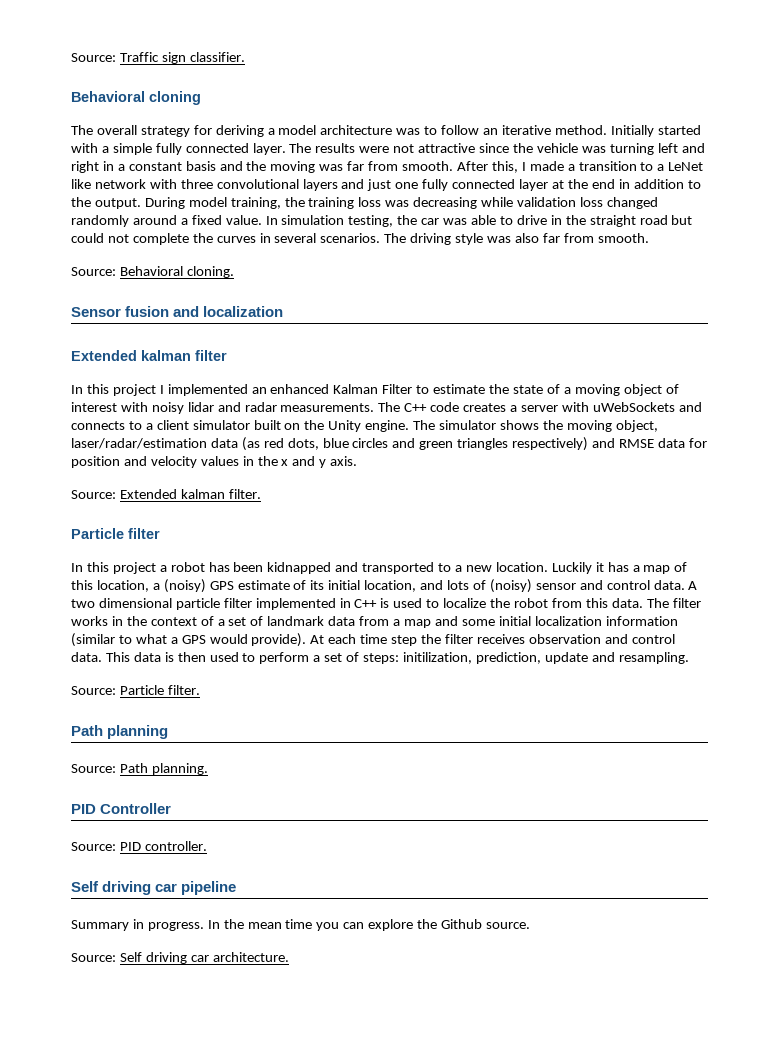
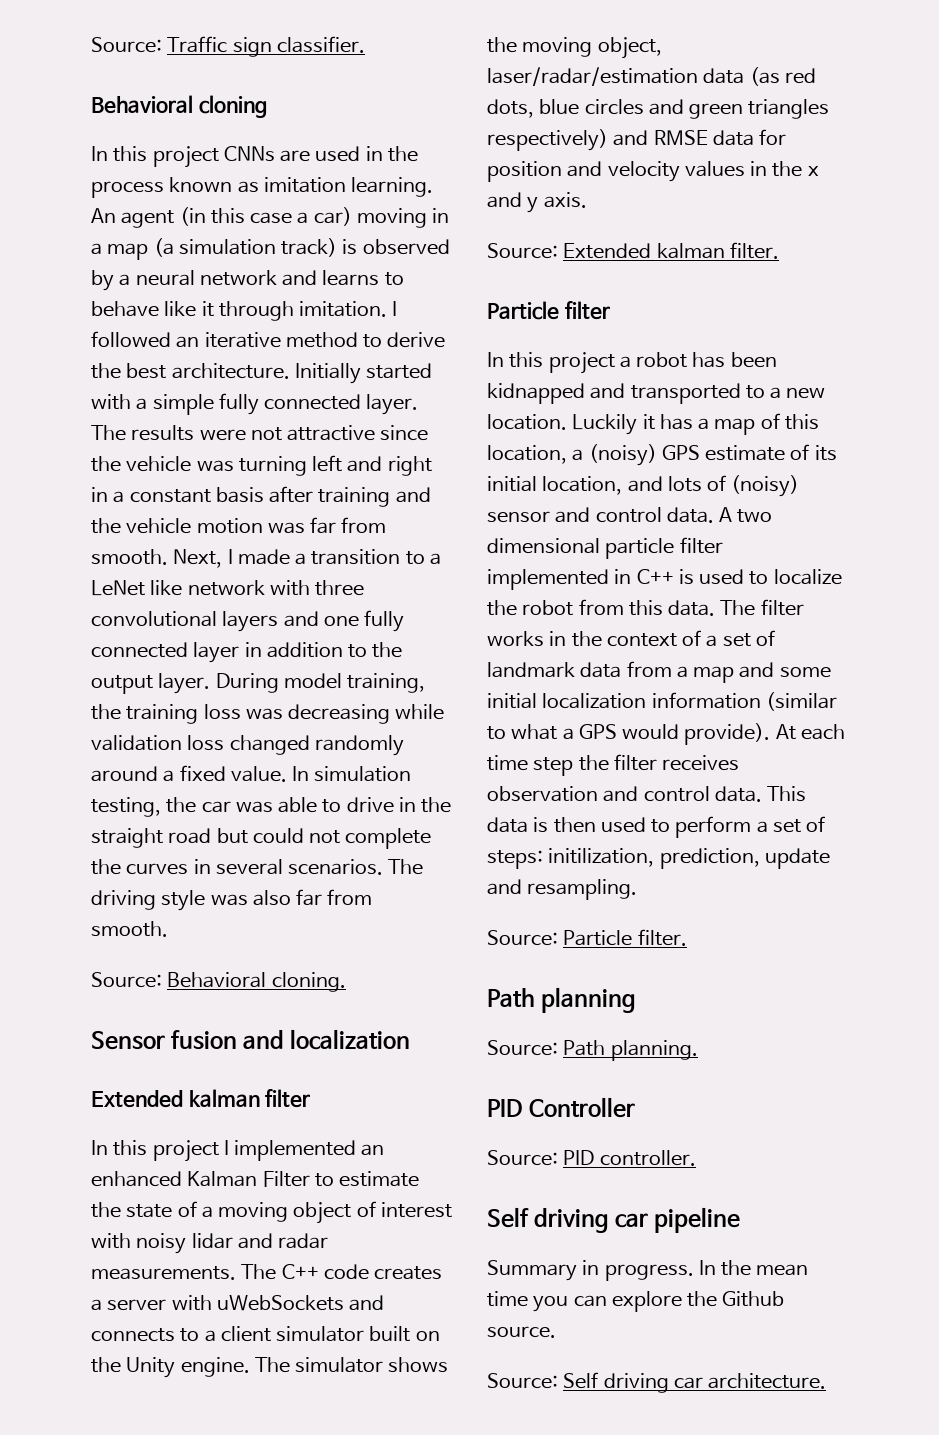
[71,125,607,137] The overall strategy for deriving a model architecture was to follow an iterative method. -> [91,146,418,168] [91,177,434,198] [91,207,450,228] [91,238,450,260] [91,270,404,291] [91,301,398,321] [91,331,446,348] [91,363,290,379] In this project CNNs are used in the process known as imitation learning. An agent (in this case a car) moving in a map (a simulation track) is observed by a neural network and learns to behave like it through imitation. I followed an iterative method to derive the best architecture.
[219,161,316,173] and the moving -> [269,486,431,507] [91,518,263,534] after training and the vehicle motion
[456,161,518,173] After this, -> [173,549,223,568] Next,
[367,179,392,191] just -> (319, 619) none
[551,179,615,189] at the end -> (240, 652) none
[94,198,141,209] output. -> [91,673,211,694] output layer.

